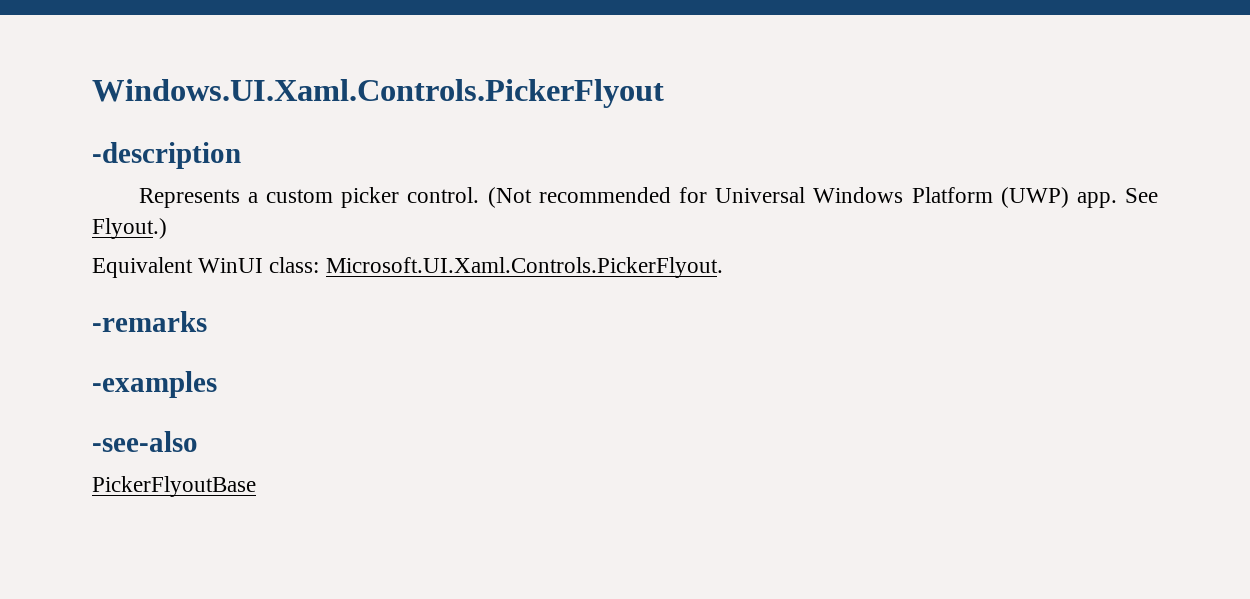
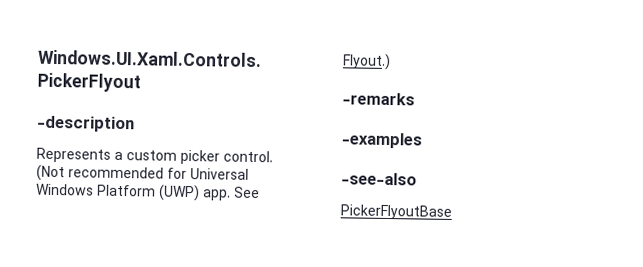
[92,257,723,278] // Equivalent WinUI class: Microsoft.UI.Xaml.Controls.PickerFlyout. -> (391, 62) none

